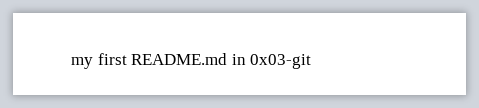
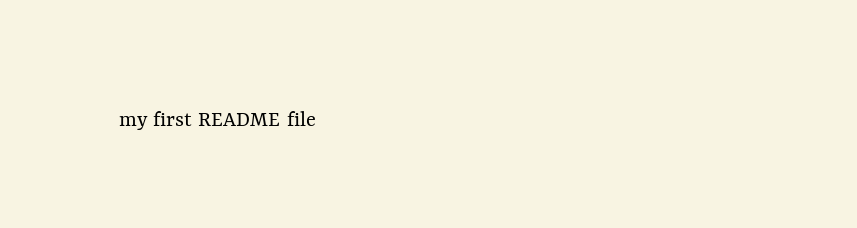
[131,53,312,69] README.md in 0x03-git -> [198,111,316,126] README file

